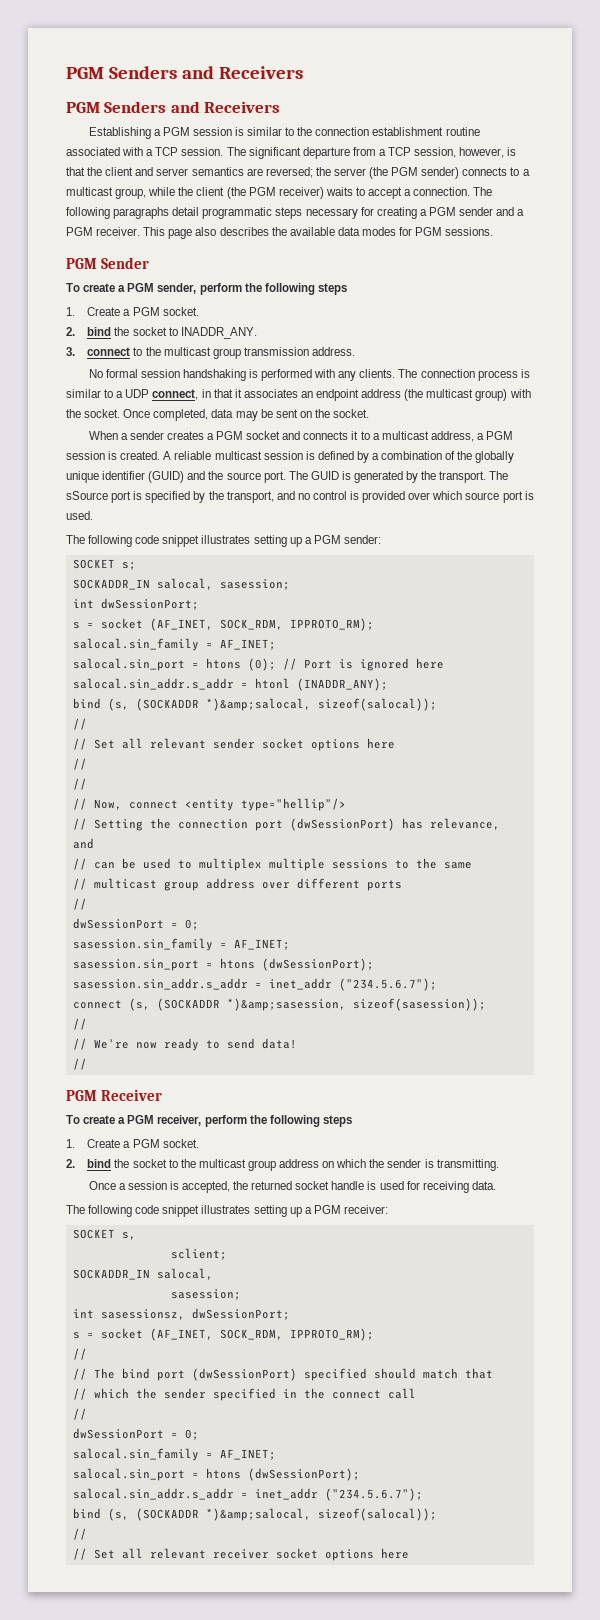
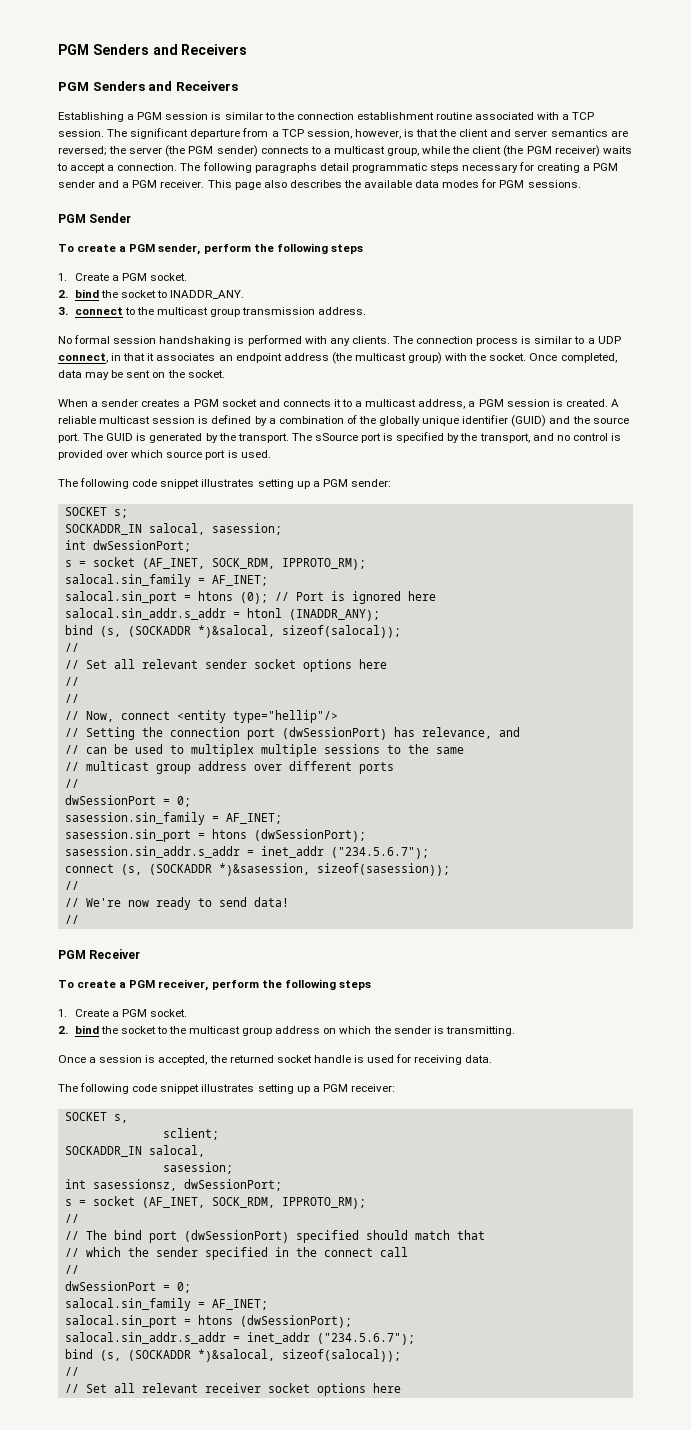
[205,698,311,711] *)&amp;salocal, -> [197,625,275,638] *)&salocal,
[226,998,346,1011] *)&amp;sasession, -> [218,863,310,876] *)&sasession,
[205,1508,311,1521] *)&amp;salocal, -> [197,1349,275,1362] *)&salocal,

